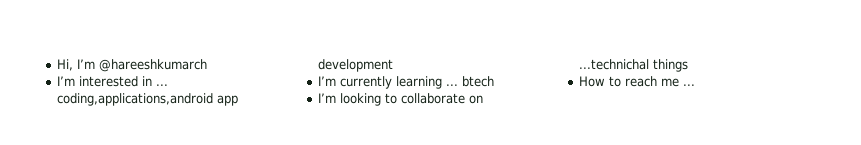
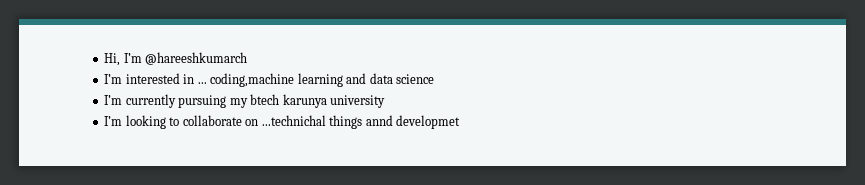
[57,93,239,106] [318,59,394,72] coding,applications,android app development -> [210,73,435,87] coding,machine learning and data science
[396,76,459,89] learning ... -> [178,95,248,108] pursuing my
(495, 81) none -> [282,94,386,108] karunya university
[579,76,696,87] // How to reach me ... -> [365,115,461,129] annd developmet

